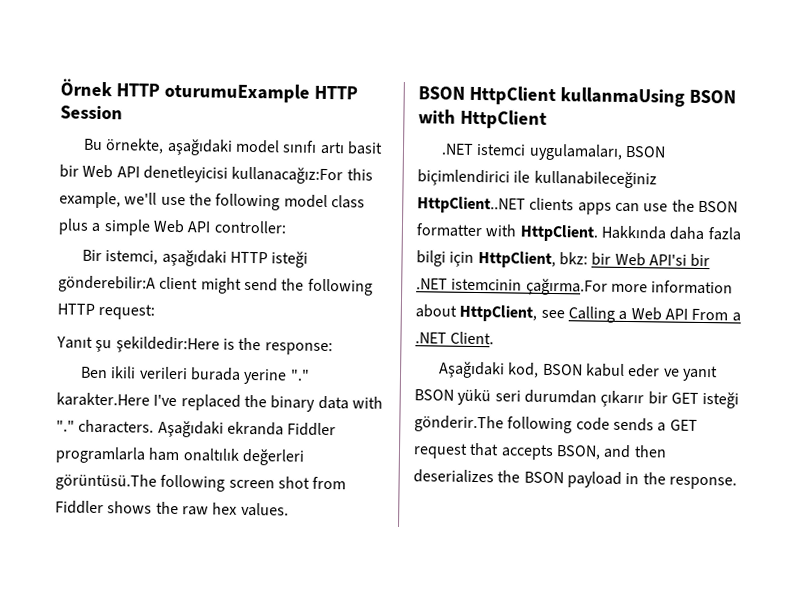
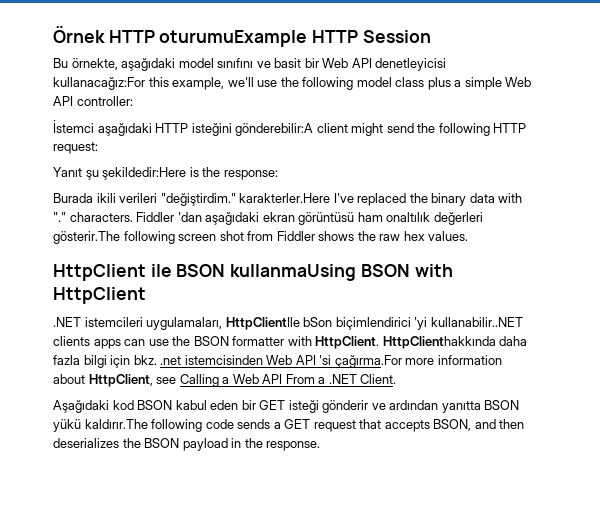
[282,140,345,155] sınıfı artı -> [217,58,271,68] sınıfını ve
[82,249,159,265] Bir istemci, -> [53,120,94,133] İstemci
[271,250,309,268] isteği -> [191,123,232,136] isteğini
[80,366,109,379] Ben -> [53,193,93,203] Burada
[190,367,310,385] [56,392,150,407] burada yerine "." karakter.Here -> [160,193,331,206] "değiştirdim." karakterler.Here
[157,419,337,438] [55,446,146,464] Aşağıdaki ekranda Fiddler programlarla -> [136,212,355,225] Fiddler 'dan aşağıdaki ekran görüntüsü
[55,473,157,491] görüntüsü.The -> [53,231,120,244] gösterir.The
[418,85,556,106] BSON HttpClient -> [53,264,226,281] HttpClient ile BSON
[476,143,667,161] [417,169,657,189] [417,196,526,214] istemci uygulamaları, BSON biçimlendirici ile kullanabileceğiniz HttpClient..NET -> [84,317,523,330] istemcileri uygulamaları, HttpClientIle bSon biçimlendirici 'yi kullanabilir..NET
[600,225,666,240] Hakkında -> [382,336,496,349] HttpClienthakkında
[477,251,711,269] [416,278,523,291] HttpClient, bkz: bir Web API'si bir .NET istemcinin -> [133,355,332,365] bkz. .net istemcisinden Web API 'si
[507,362,540,378] kod, -> [112,400,134,410] kod
[627,364,719,382] [414,388,740,409] [414,415,504,433] eder ve yanıt BSON yükü seri durumdan çıkarır bir GET isteği gönderir.The -> [210,400,520,413] [53,419,148,432] eden bir GET isteği gönderir ve ardından yanıtta BSON yükü kaldırır.The

